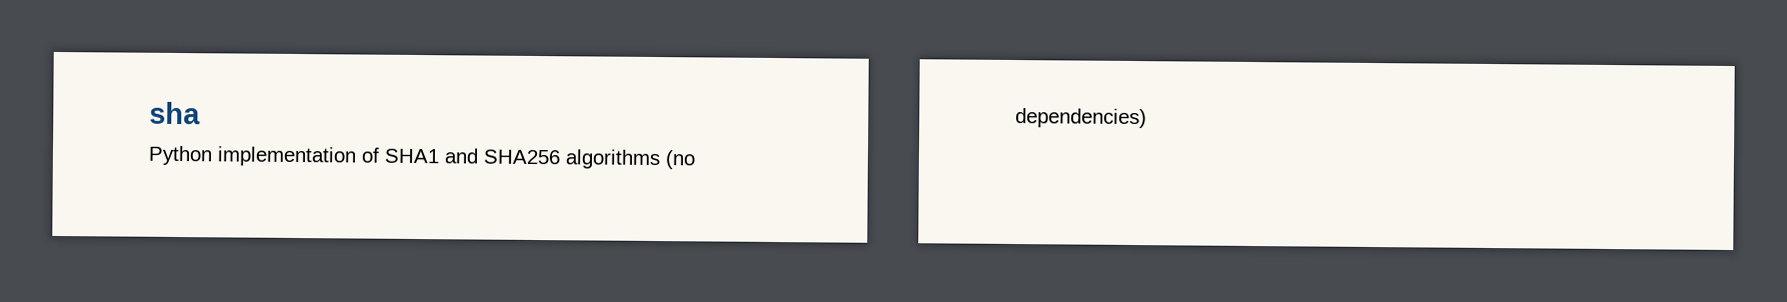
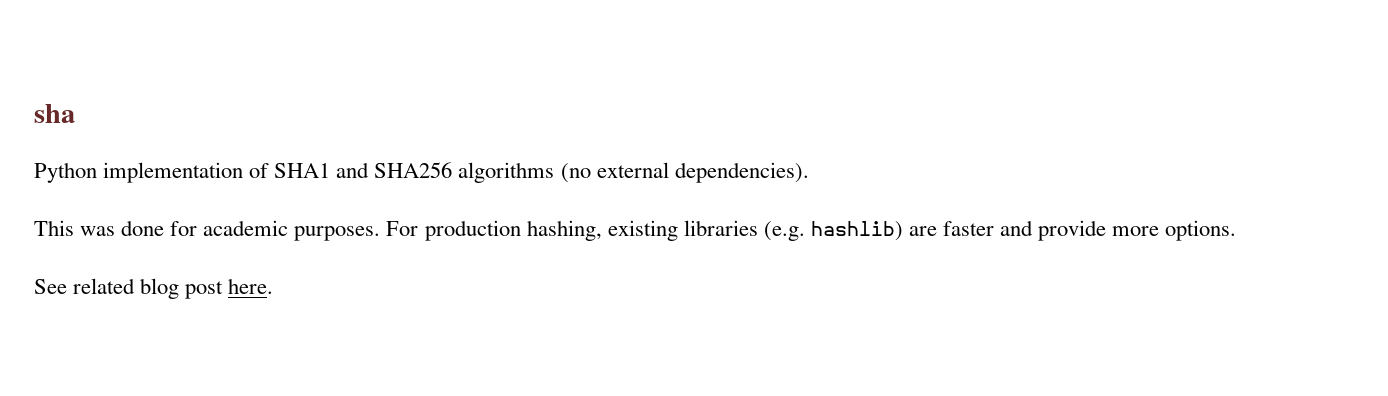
[1015,108,1147,129] dependencies) -> [596,162,809,183] [34,220,1237,241] [34,278,274,299] external dependencies). // This was done for academic purposes. For production hashing, existing libraries (e.g. hashlib) are faster and provide more options. // See related blog post here.

